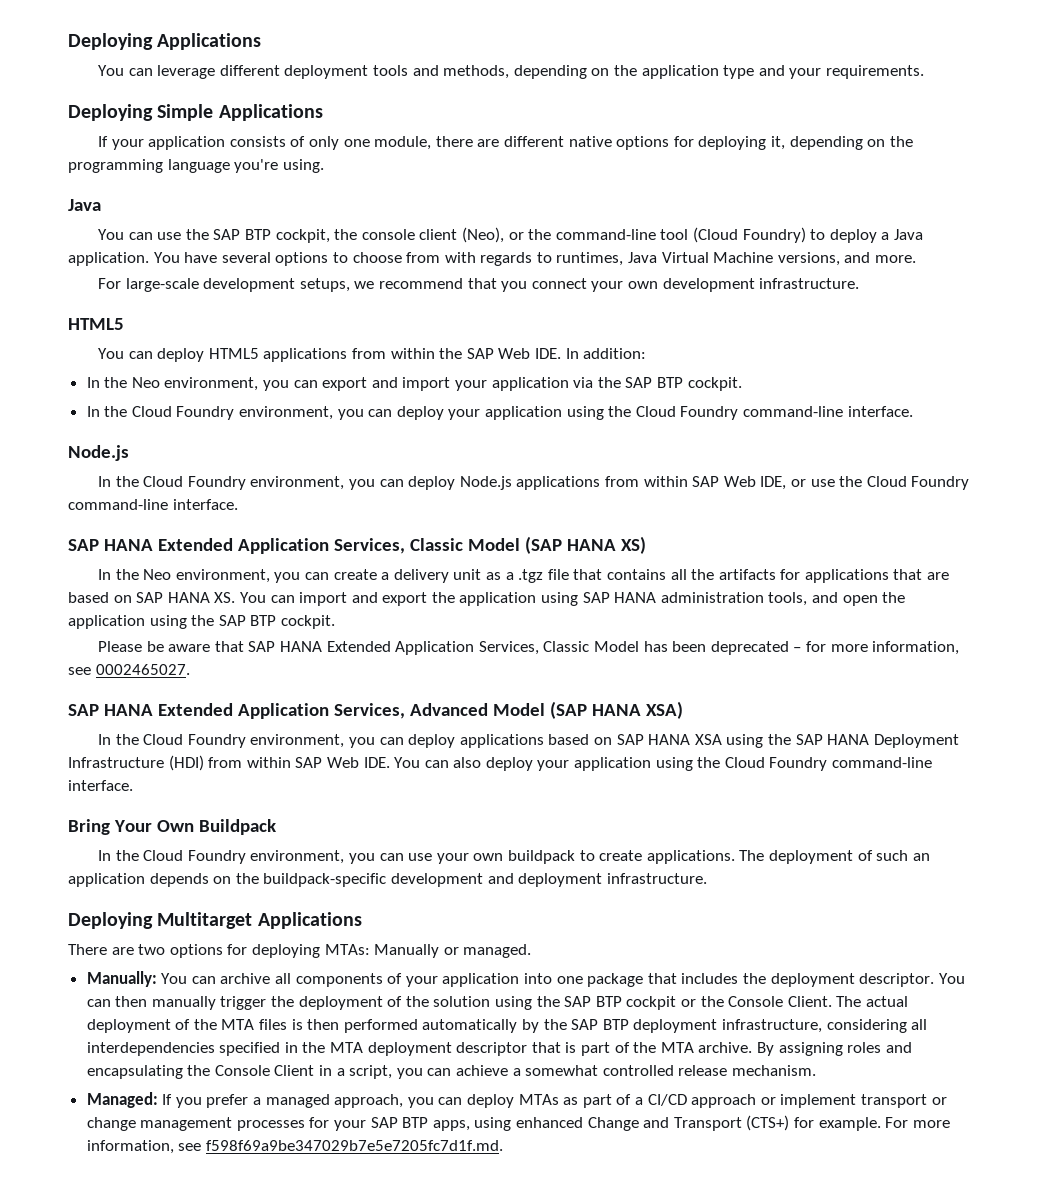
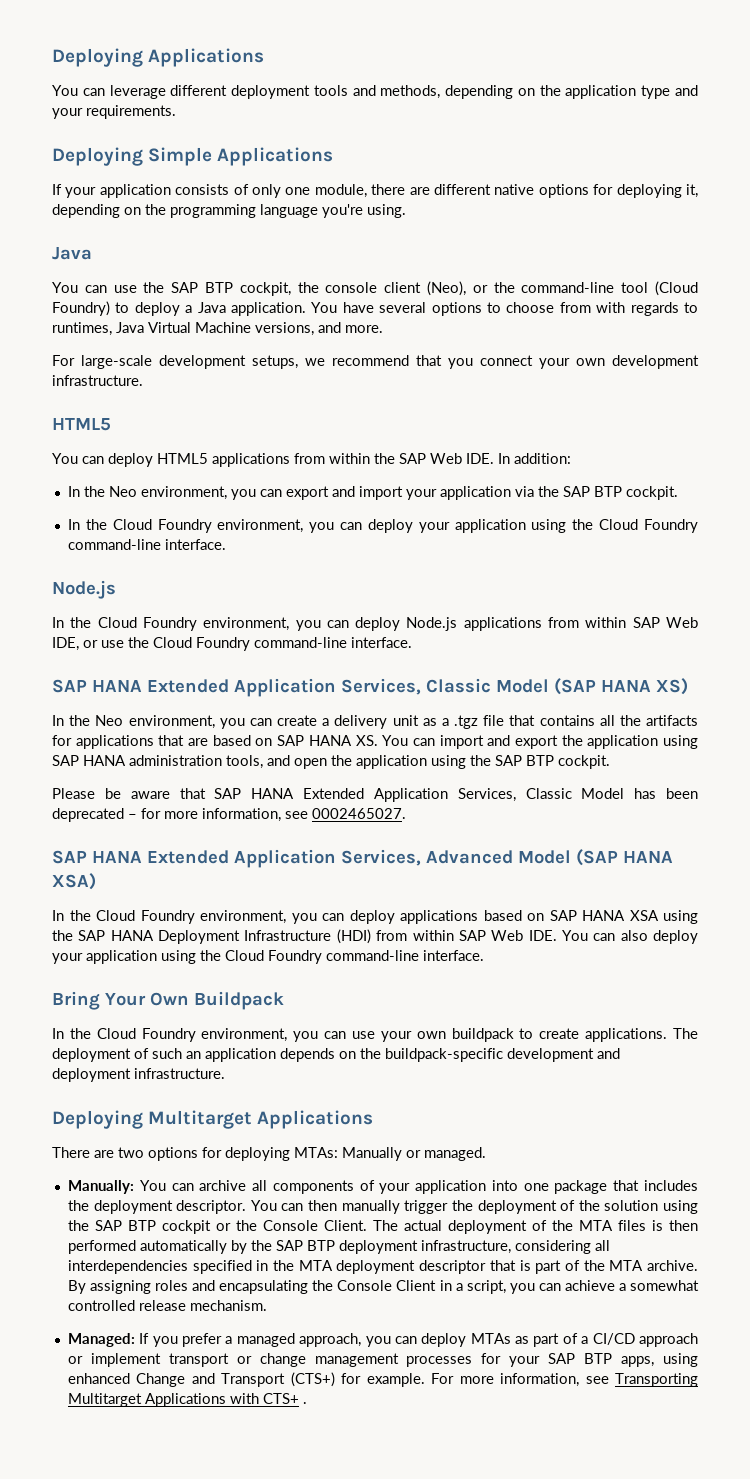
[205,1140,503,1151] f598f69a9be347029b7e5e7205fc7d1f.md. -> [615,1373,698,1387] [67,1393,307,1407] Transporting Multitarget Applications with CTS+ .

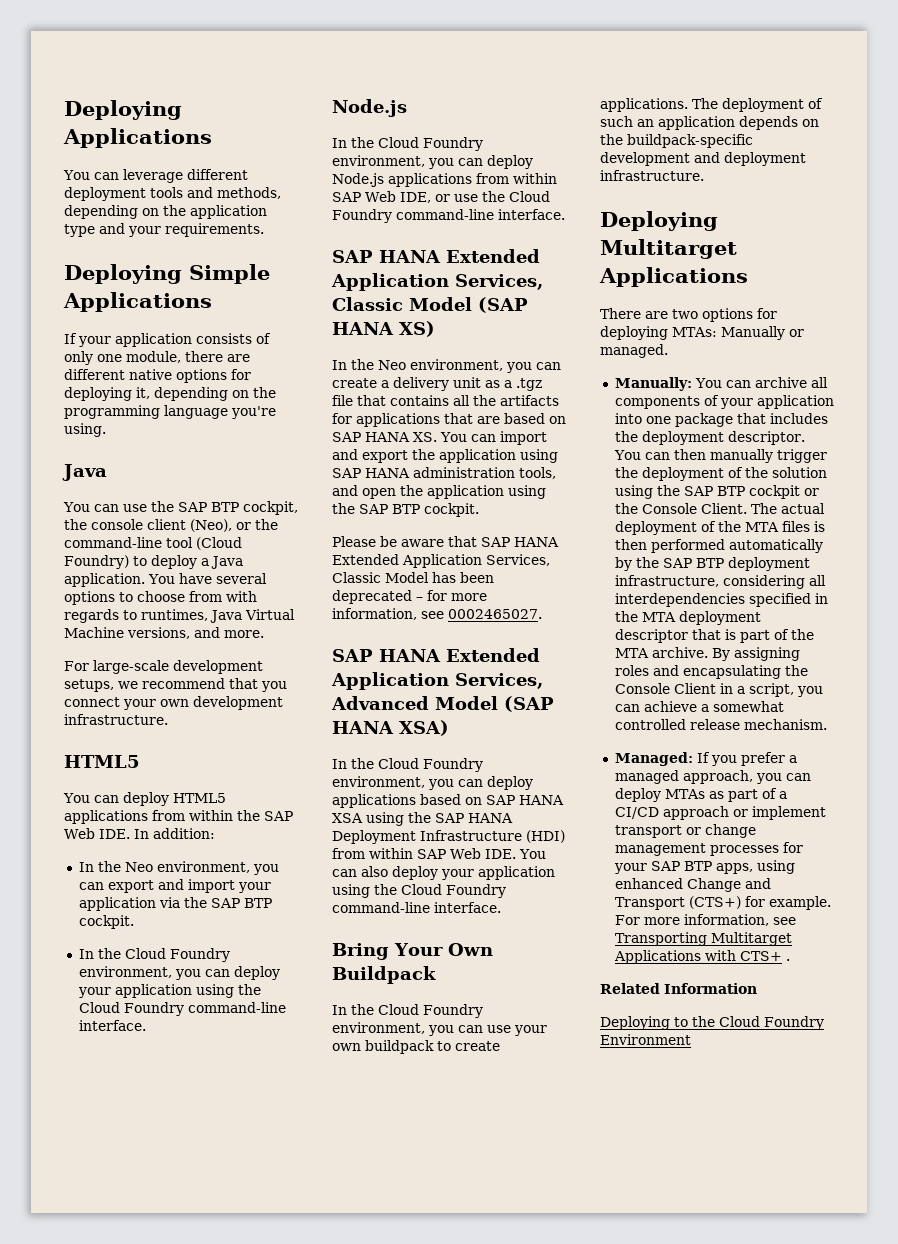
(307, 1403) none -> [600,983,757,994] [600,1016,824,1030] [600,1034,691,1045] // Related Information // Deploying to the Cloud Foundry Environment

